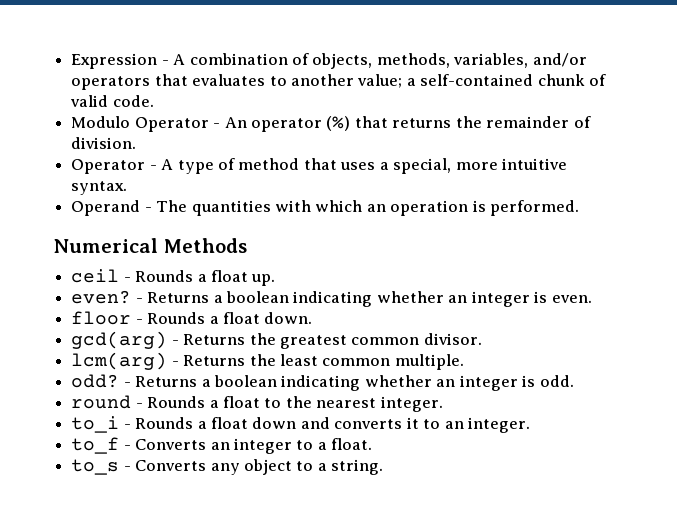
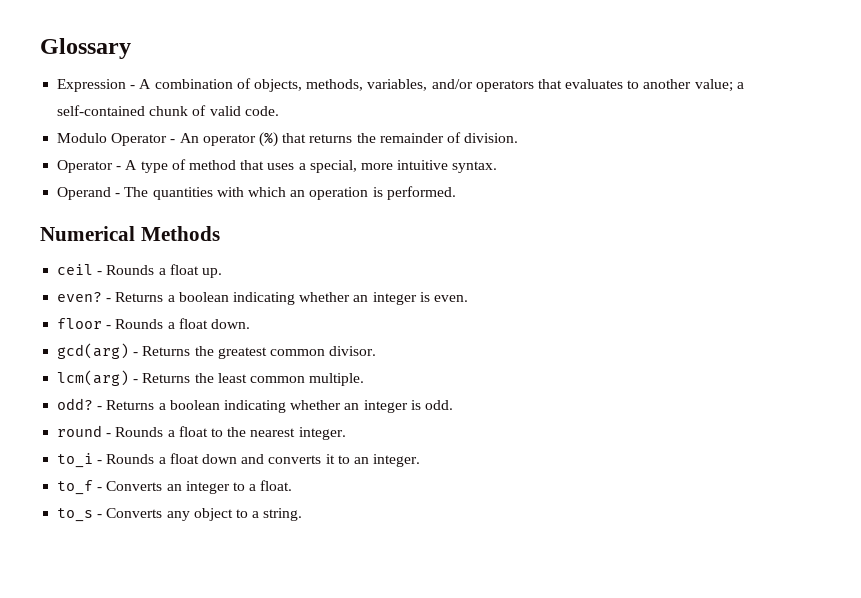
(71, 61) none -> [40,38,131,59] Glossary //

